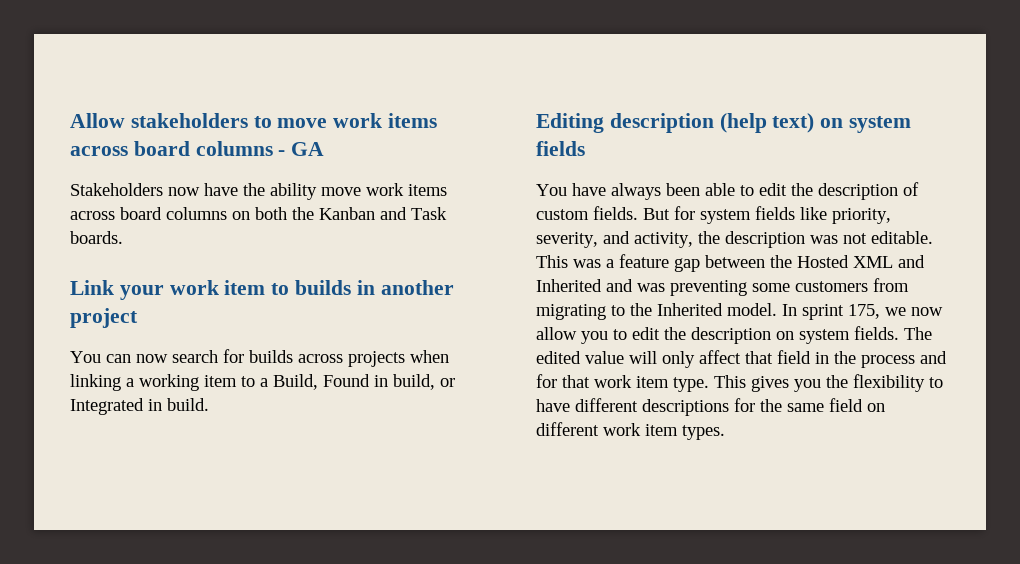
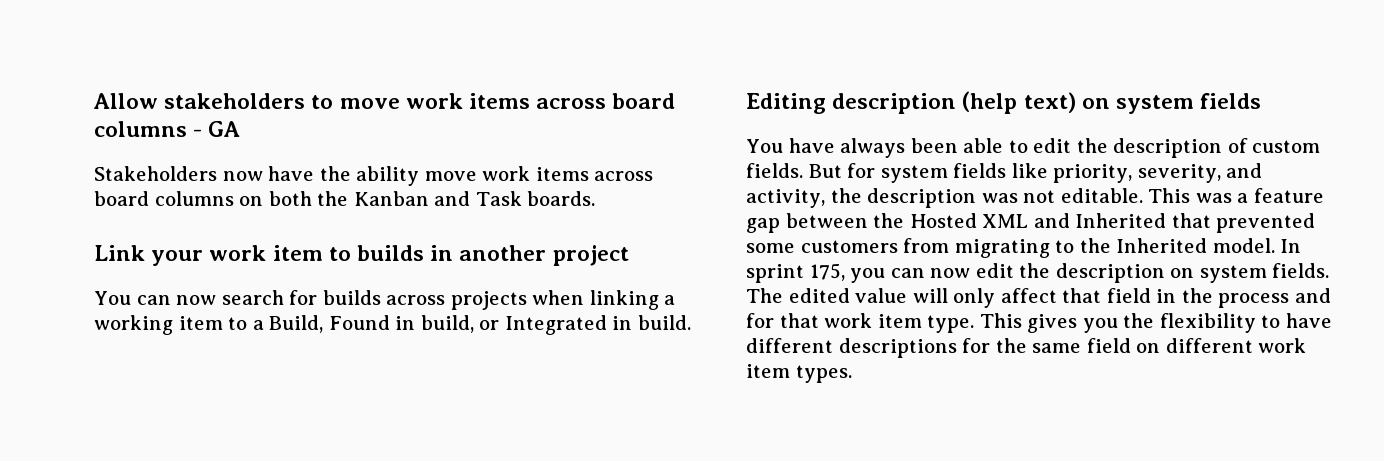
[606,279,747,296] and was preventing -> [1171,213,1316,233] that prevented
[885,307,943,316] [536,327,627,344] we now allow you to -> [850,268,971,283] you can now

